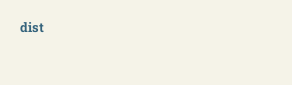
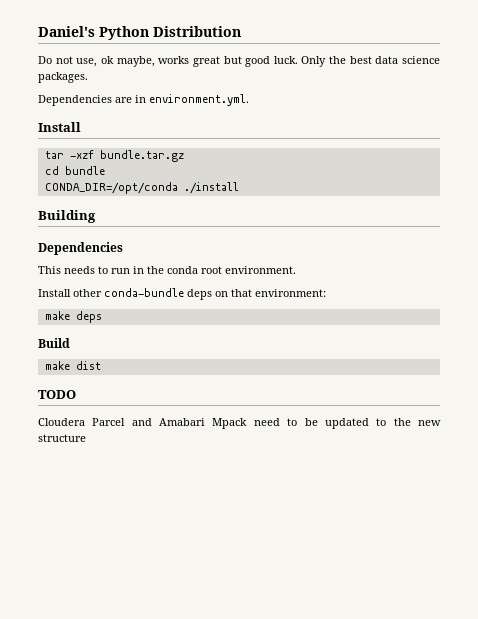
[20,22,44,33] dist -> [38,26,241,40] [38,56,441,67] [38,72,88,83] [38,94,249,106] [38,122,81,132] [44,150,184,162] [44,166,105,175] [44,182,239,194] [38,210,96,223] [38,242,123,255] [38,266,296,274] [38,288,326,300] [44,311,102,323] [38,338,70,348] [44,361,101,370] [38,390,76,399] [38,418,442,429] [38,434,86,442] Daniel's Python Distribution // Do not use, ok maybe, works great but good luck. Only the best data science packages. // Dependencies are in environment.yml. // Install // tar -xzf bundle.tar.gz // cd bundle // CONDA_DIR=/opt/conda ./install // Building // Dependencies // This needs to run in the conda root environment. // Install other conda-bundle deps on that environment: // make deps // Build // make dist // TODO // Cloudera Parcel and Amabari Mpack need to be updated to the new structure

